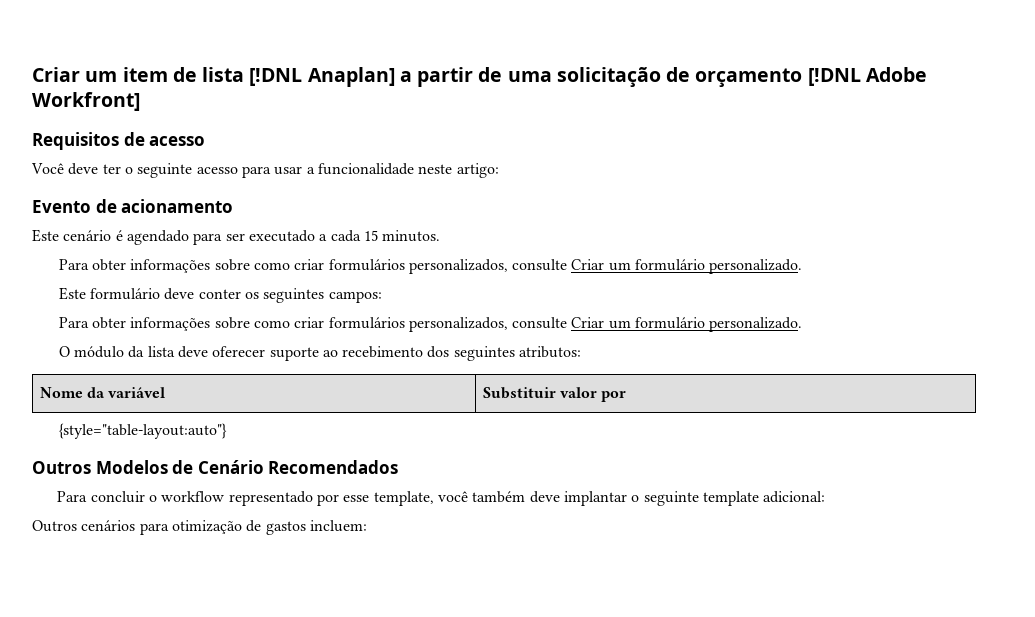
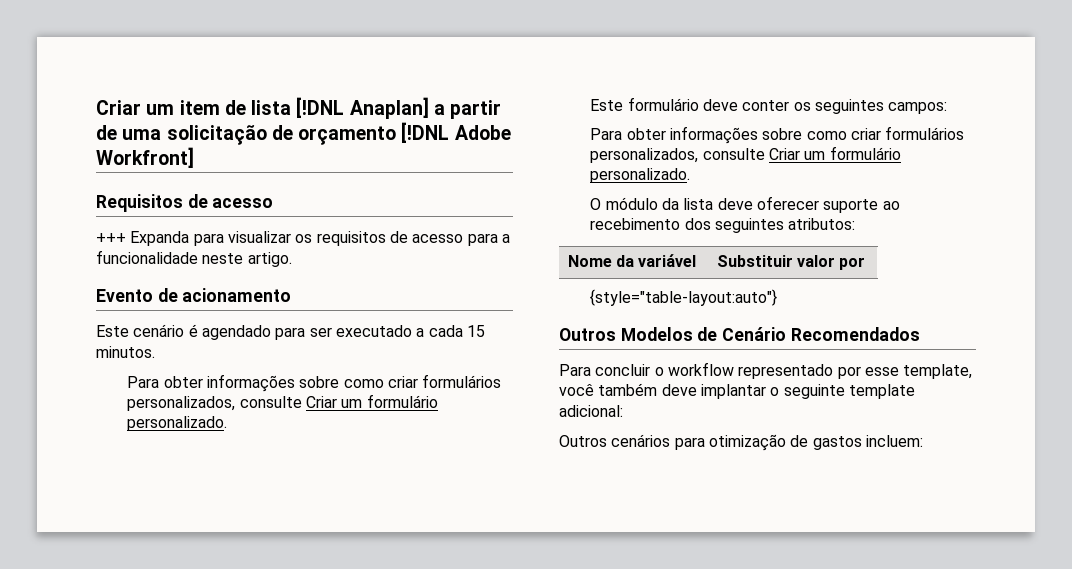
[31,163,193,178] Você deve ter o seguinte -> [96,231,408,246] +++ Expanda para visualizar os requisitos de
[274,166,303,175] usar -> (498, 239) none
[456,163,499,178] artigo: -> [247,252,292,267] artigo.

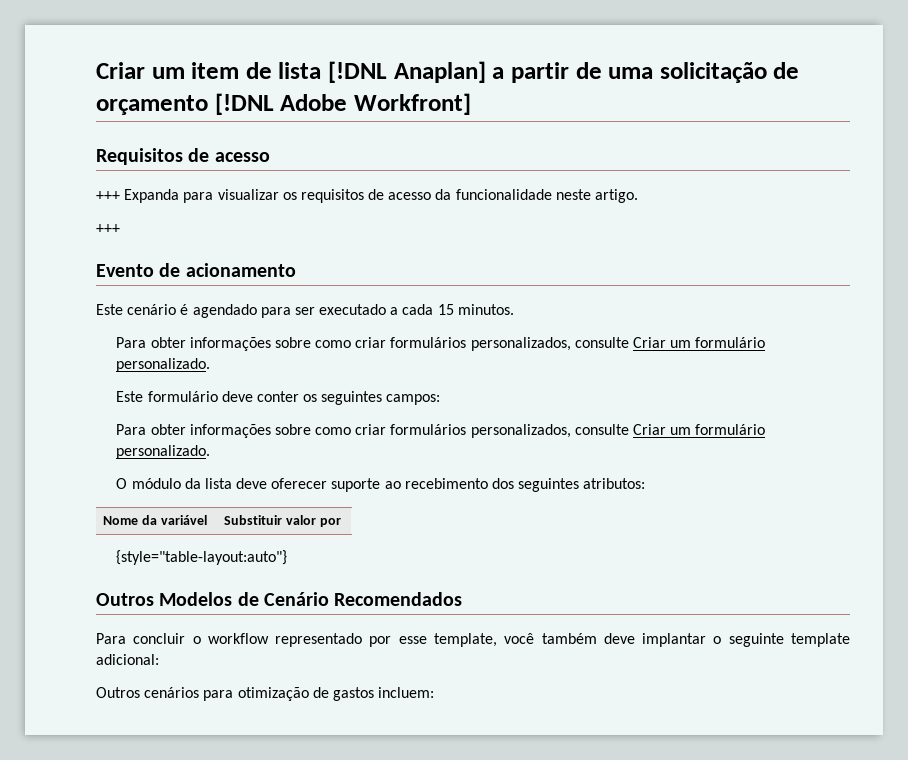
[467,233,510,246] para a -> [435,189,452,200] da
(292, 259) none -> [96,224,120,233] // +++

